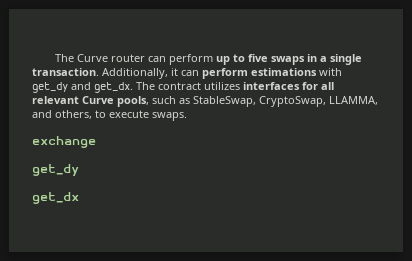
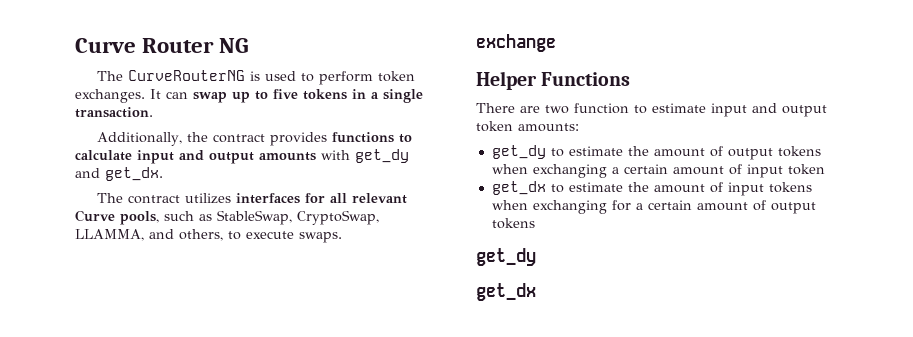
[54,54,213,65] The Curve router can perform -> [75,38,249,53] [96,70,415,85] [75,89,227,103] Curve Router NG // The CurveRouterNG is used to perform token exchanges. It can swap
[270,56,305,65] swaps -> [303,89,347,100] tokens
[102,68,317,79] Additionally, it can perform estimations -> [96,132,412,146] [75,150,316,164] // Additionally, the contract provides functions to calculate input and output amounts
(133, 87) none -> (163, 174) //
(96, 142) none -> [476,71,631,90] [476,103,827,117] [476,121,579,132] [491,145,821,160] [491,164,825,178] [491,181,812,196] [491,200,816,214] [491,218,535,229] // Helper Functions // There are two function to estimate input and output token amounts: // get_dy to estimate the amount of output tokens when exchanging a certain amount of input token // get_dx to estimate the amount of input tokens when exchanging for a certain amount of output tokens

